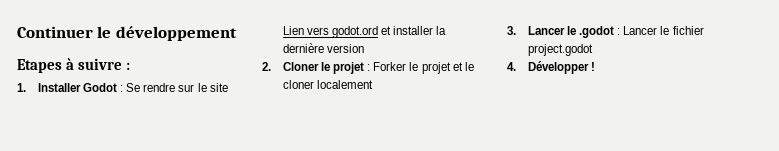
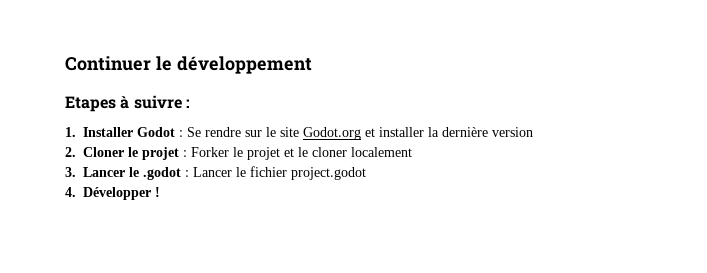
[282,26,379,38] Lien vers godot.ord -> [303,127,361,140] Godot.org

